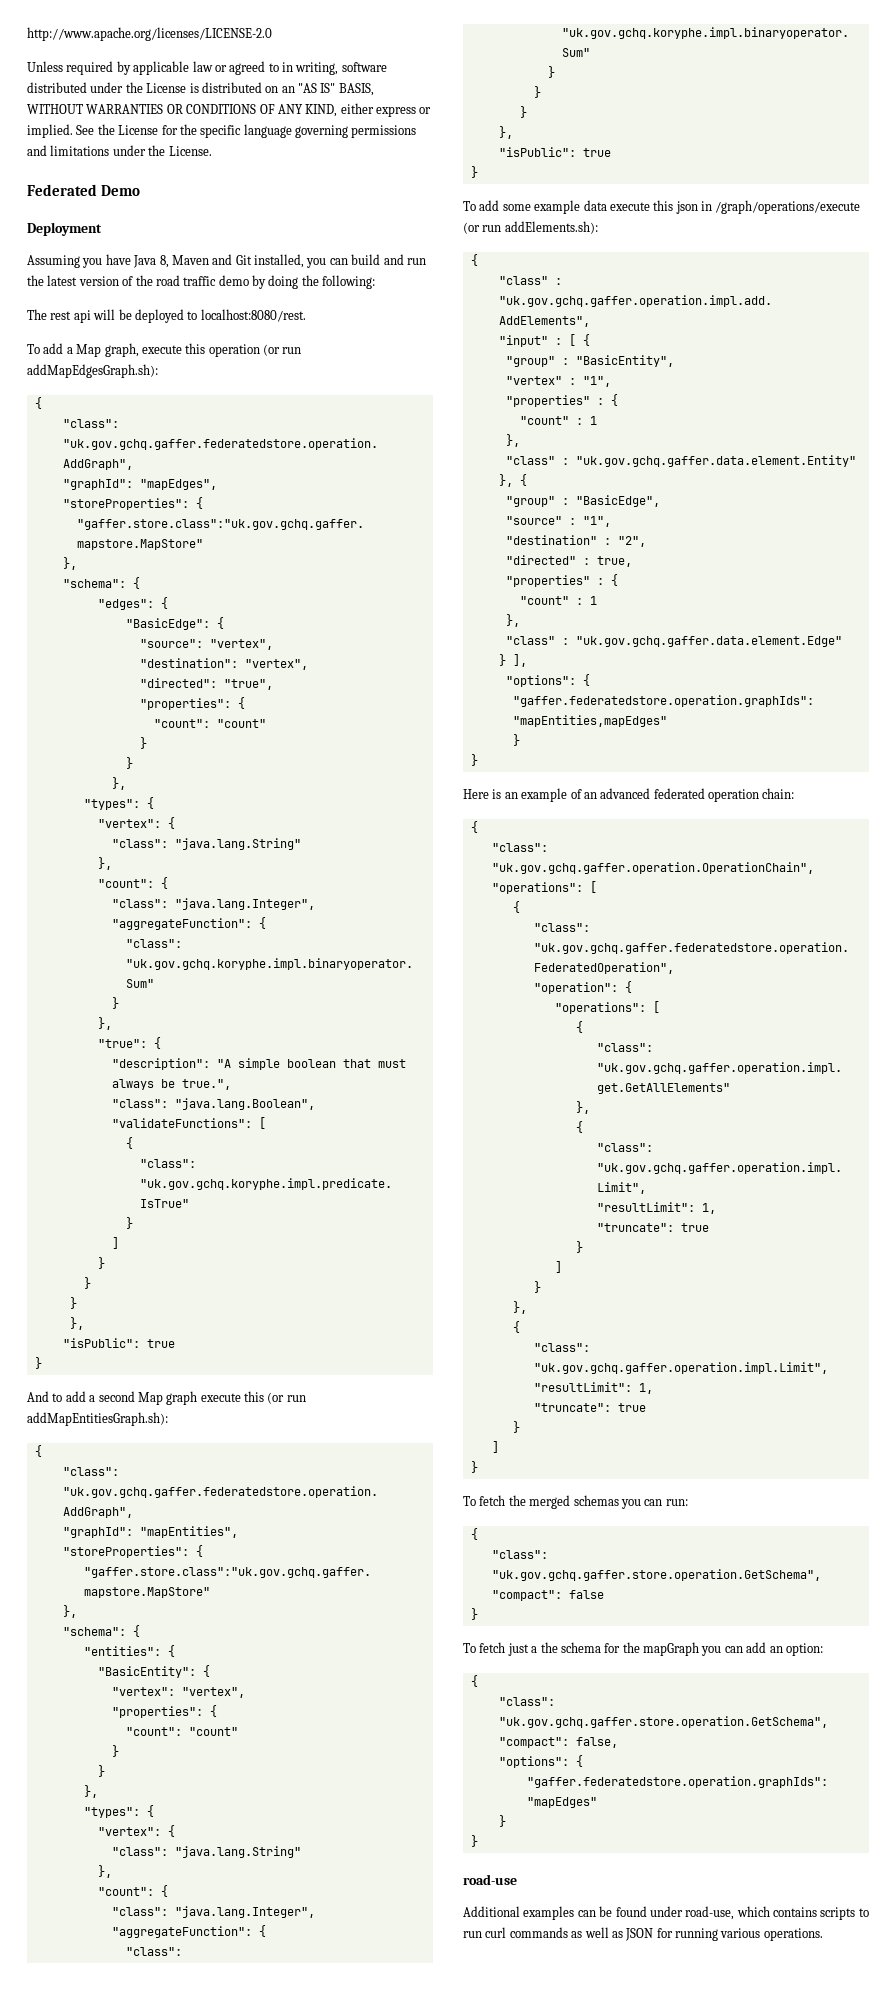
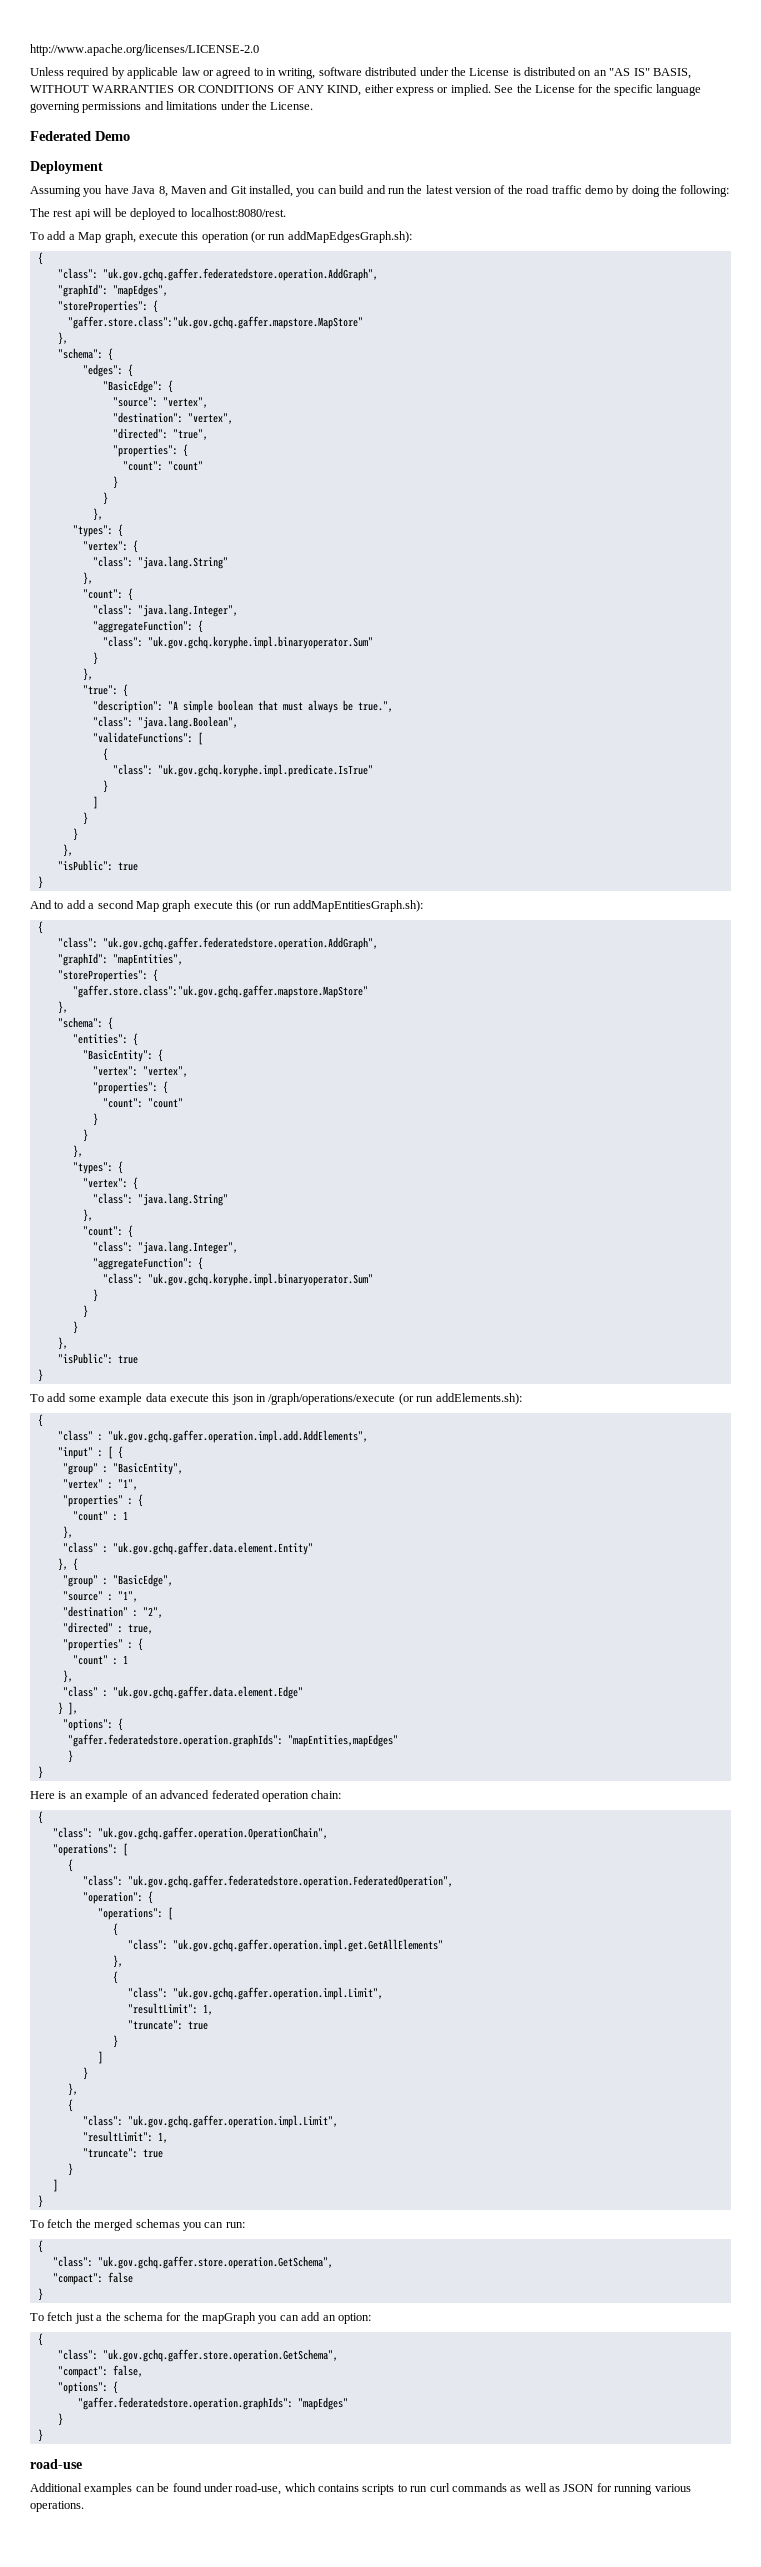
[69,1297,77,1309] // } -> (78, 834) none

